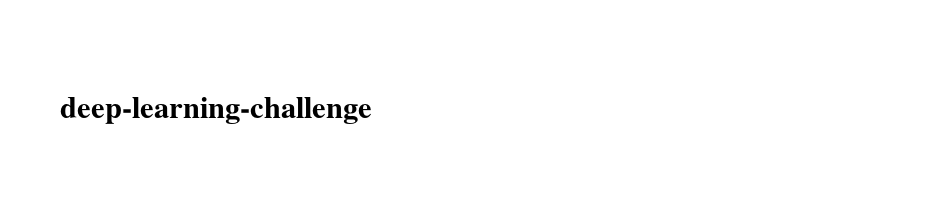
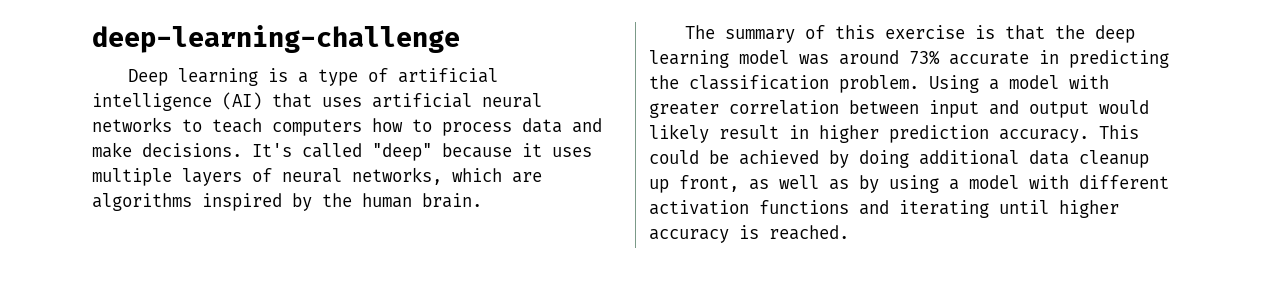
(372, 110) none -> [127,68,498,86] [92,92,542,111] [92,117,602,136] [92,142,592,161] [92,167,542,186] [92,193,482,211] [684,25,1135,43] [649,50,1169,68] [649,75,1109,93] [649,100,1149,118] [649,124,1139,143] [649,150,1149,168] [649,175,1169,193] [649,200,1119,218] [649,225,849,243] // Deep learning is a type of artificial intelligence (AI) that uses artificial neural networks to teach computers how to process data and make decisions. It's called "deep" because it uses multiple layers of neural networks, which are algorithms inspired by the human brain. // The summary of this exercise is that the deep learning model was around 73% accurate in predicting the classification problem. Using a model with greater correlation between input and output would likely result in higher prediction accuracy. This could be achieved by doing additional data cleanup up front, as well as by using a model with different activation functions and iterating until higher accuracy is reached.

